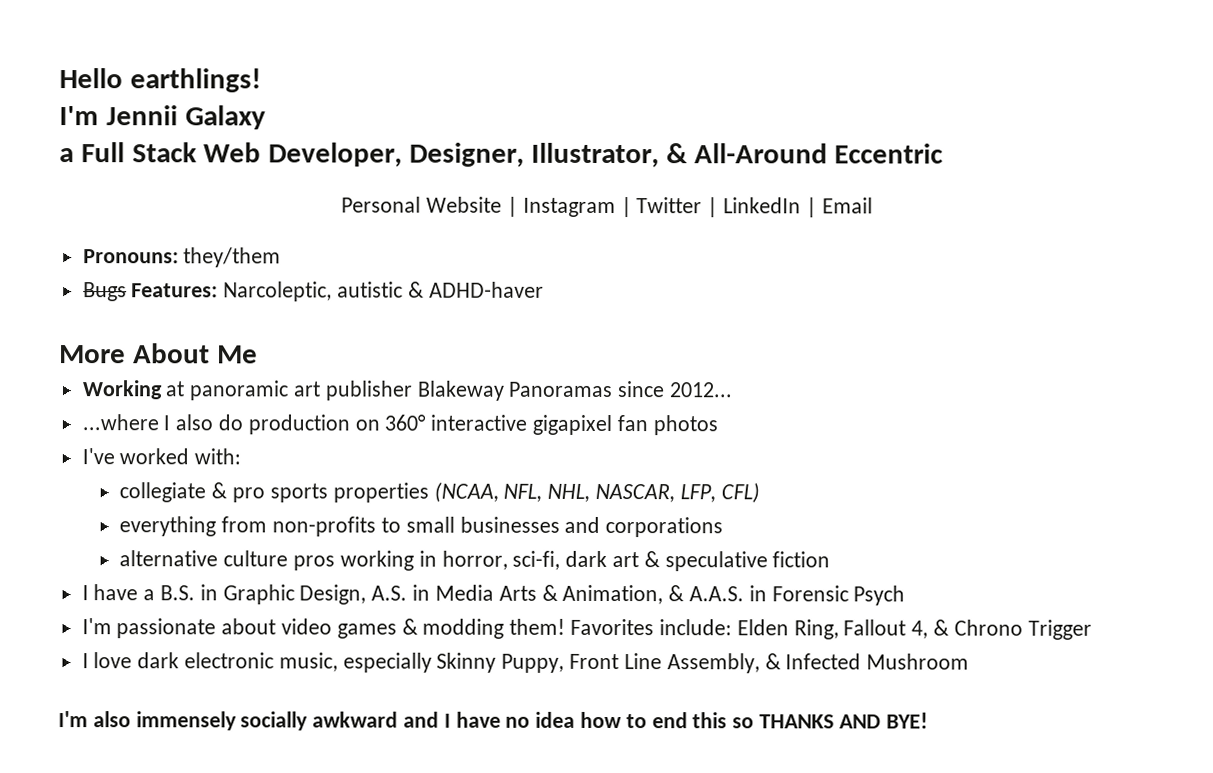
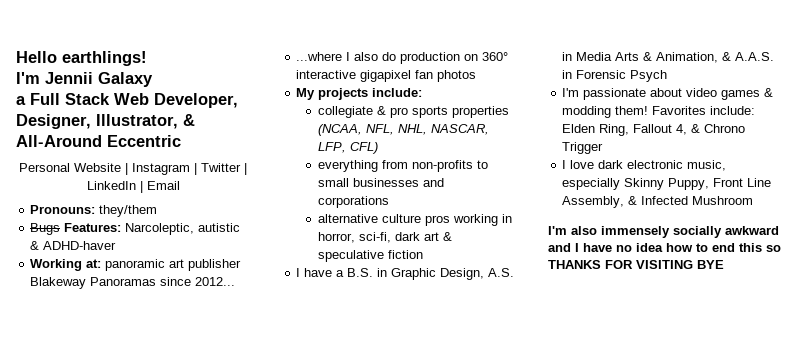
[59,343,258,364] // More About Me -> (117, 245) none
[165,381,186,397] at -> [86,259,102,268] at:
[81,448,242,465] I've worked with: -> [296,88,423,100] My projects include:
[838,712,928,729] AND BYE! -> [605,260,724,269] FOR VISITING BYE

